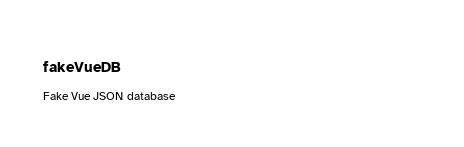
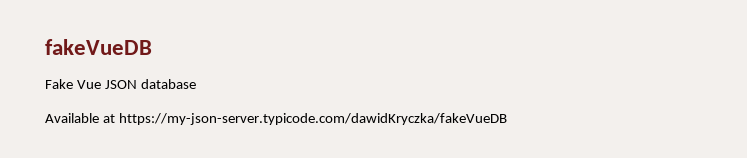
(176, 96) none -> [45,113,507,125] // Available at https://my-json-server.typicode.com/dawidKryczka/fakeVueDB

